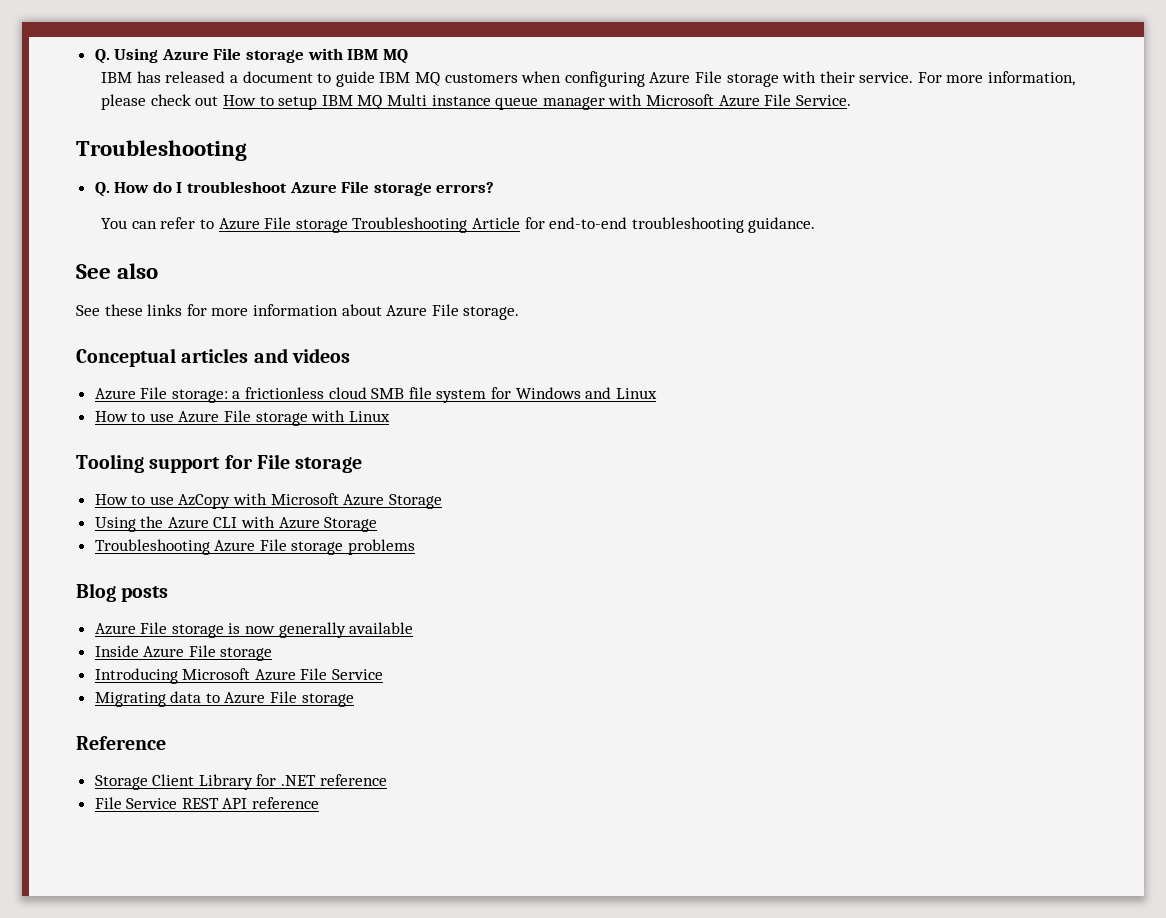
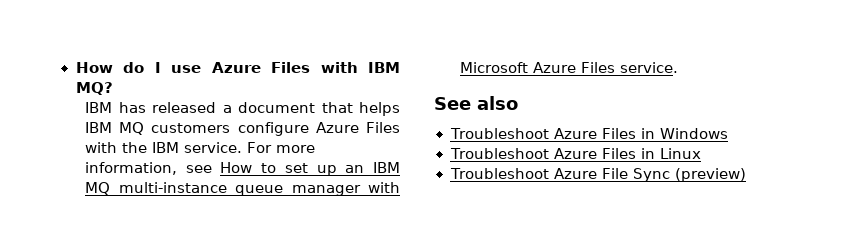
[94,48,305,64] Q. Using Azure File storage -> [75,62,310,73] How do I use Azure Files
[382,49,408,64] MQ -> [75,82,113,95] MQ?
[317,71,375,87] to guide -> [321,102,400,116] that helps
[521,71,1076,87] [101,94,491,110] when configuring Azure File storage with their service. For more information, please check out How to setup IBM MQ Multi instance -> [237,122,401,136] [85,142,316,153] [85,162,400,176] [85,182,227,195] configure Azure Files with the IBM service. For more information, see How to set up an IBM MQ multi-instance
[764,94,851,106] [76,140,247,161] [94,181,495,197] [101,217,816,233] [76,263,159,279] [76,304,520,320] [76,348,350,367] [94,387,657,403] [94,410,390,426] [76,454,363,473] [94,493,442,509] [94,516,378,532] [94,539,416,555] [76,583,169,602] [94,622,414,638] [94,645,273,661] [94,668,384,684] [94,691,354,707] [76,736,166,750] [94,774,387,790] [94,797,320,809] File Service. // Troubleshooting // Q. How do I troubleshoot Azure File storage errors? // You can refer to Azure File storage Troubleshooting Article for end-to-end troubleshooting guidance. // See also // See these links for more information about Azure File storage. // Conceptual articles and videos // Azure File storage: a frictionless cloud SMB file system for Windows and Linux // How to use Azure File storage with Linux // Tooling support for File storage // How to use AzCopy with Microsoft Azure Storage // Using the Azure CLI with Azure Storage // Troubleshooting Azure File storage problems // Blog posts // Azure File storage is now generally available // Inside Azure File storage // Introducing Microsoft Azure File Service // Migrating data to Azure File storage // Reference // Storage Client Library for .NET reference // File Service REST API reference -> [581,62,679,73] [434,96,518,110] [449,128,729,139] [449,148,702,159] [449,168,747,182] Files service. // See also // Troubleshoot Azure Files in Windows // Troubleshoot Azure Files in Linux // Troubleshoot Azure File Sync (preview)

